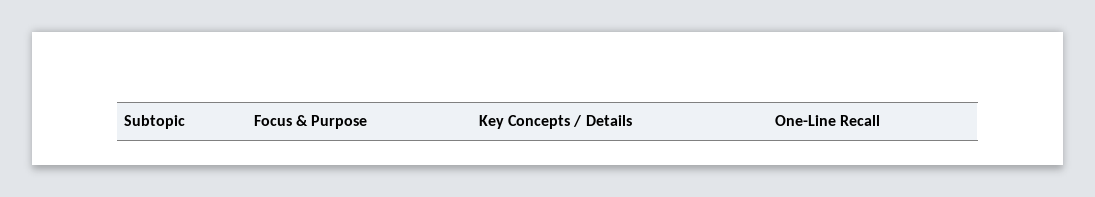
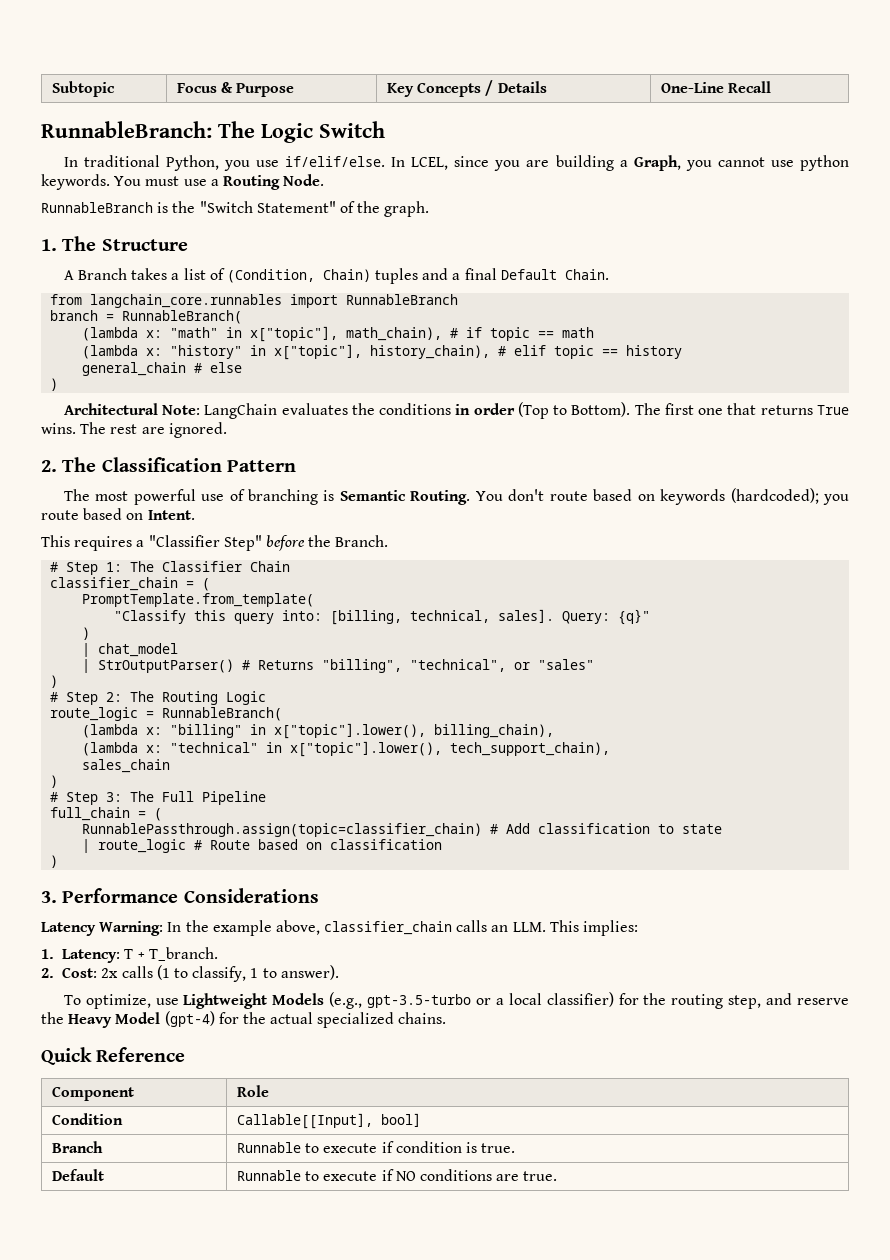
(881, 120) none -> [41,121,385,143] [63,155,850,171] [41,174,325,190] [41,201,430,217] [41,236,188,251] [63,268,609,284] [50,294,459,308] [50,310,243,324] [82,326,595,342] [82,344,683,360] [82,362,243,376] [50,378,59,391] [63,402,850,419] [41,422,227,438] [41,457,296,472] [63,488,850,505] [41,508,195,520] [41,535,389,551] [50,561,291,575] [50,577,211,591] [82,593,315,607] [114,609,651,625] [82,627,91,640] [82,643,179,657] [82,659,595,673] [50,675,59,688] [50,691,267,705] [50,707,283,721] [82,723,555,739] [82,741,611,757] [82,759,171,773] [50,775,59,788] [50,791,267,805] [50,807,163,821] [82,823,723,837] [82,839,443,853] [50,855,59,868] [41,888,319,903] [41,920,639,936] [41,947,218,963] [41,965,339,982] [63,992,850,1009] [41,1011,447,1028] [41,1047,186,1065] [51,1086,134,1101] [236,1085,269,1097] [51,1113,123,1125] [236,1113,421,1129] [51,1141,103,1153] [236,1141,516,1153] [51,1169,104,1181] [236,1169,558,1181] // RunnableBranch: The Logic Switch // In traditional Python, you use if/elif/else. In LCEL, since you are building a Graph, you cannot use python keywords. You must use a Routing Node. // RunnableBranch is the "Switch Statement" of the graph. // 1. The Structure // A Branch takes a list of (Condition, Chain) tuples and a final Default Chain. // from langchain_core.runnables import RunnableBranch // branch = RunnableBranch( // (lambda x: "math" in x["topic"], math_chain), # if topic == math // (lambda x: "history" in x["topic"], history_chain), # elif topic == history // general_chain # else // ) // Architectural Note: LangChain evaluates the conditions in order (Top to Bottom). The first one that returns True wins. The rest are ignored. // 2. The Classification Pattern // The most powerful use of branching is Semantic Routing. You don't route based on keywords (hardcoded); you route based on Intent. // This requires a "Classifier Step" before the Branch. // # Step 1: The Classifier Chain // classifier_chain = ( // PromptTemplate.from_template( // "Classify this query into: [billing, technical, sales]. Query: {q}" // ) // | chat_model // | StrOutputParser() # Returns "billing", "technical", or "sales" // ) // # Step 2: The Routing Logic // route_logic = RunnableBranch( // (lambda x: "billing" in x["topic"].lower(), billing_chain), // (lambda x: "technical" in x["topic"].lower(), tech_support_chain), // sales_chain // ) // # Step 3: The Full Pipeline // full_chain = ( // RunnablePassthrough.assign(topic=classifier_chain) # Add classification to state // | route_logic # Route based on classification // ) // 3. Performance Considerations // Latency Warning: In the example above, classifier_chain calls an LLM. This implies: // 1. Latency: T + T_branch. // 2. Cost: 2x calls (1 to classify, 1 to answer). // To optimize, use Lightweight Models (e.g., gpt-3.5-turbo or a local classifier) for the routing step, and reserve the Heavy Model (gpt-4) for the actual specialized chains. // Quick Reference // Component | Role // Condition | Callable[[Input], bool] // Branch | Runnable to execute if condition is true. // Default | Runnable to execute if NO conditions are true.

